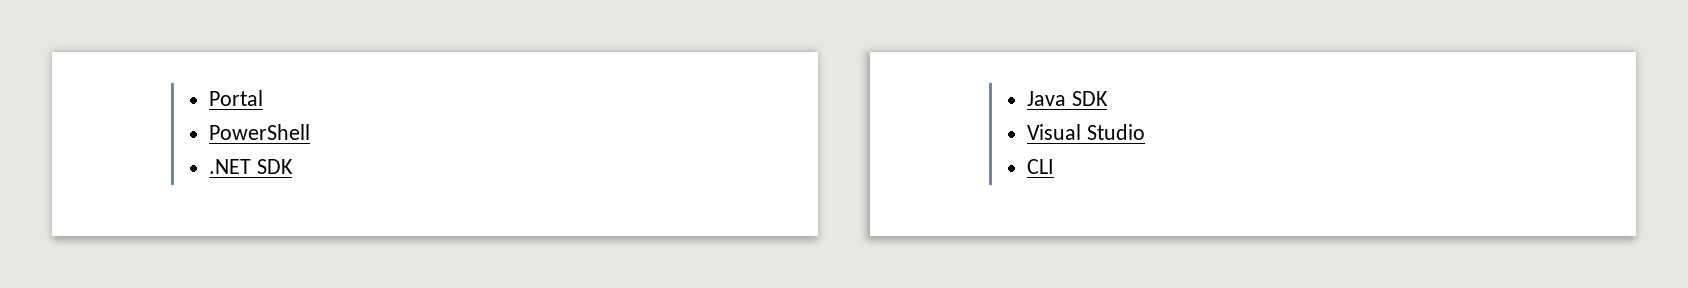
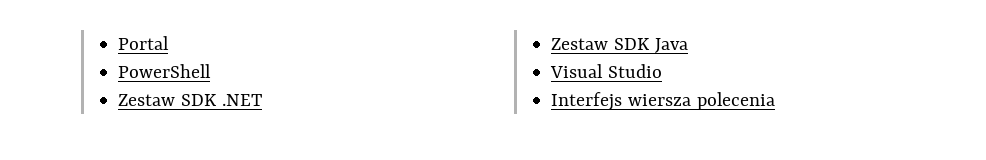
(311, 132) none -> [118,94,218,106] Zestaw SDK
[257,159,294,174] SDK // -> [551,38,651,50] // Zestaw SDK
[1072,91,1109,106] SDK -> (688, 45) none
[1027,159,1055,174] CLI -> [551,92,775,111] Interfejs wiersza polecenia

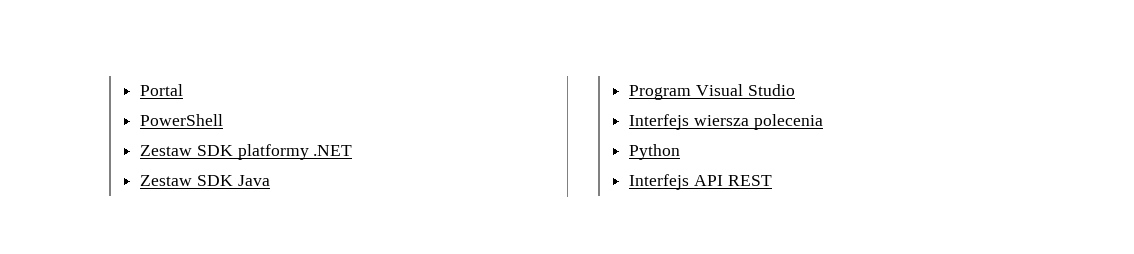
(218, 100) none -> [237,144,309,160] platformy
(688, 45) none -> [629,85,692,100] Program
(775, 101) none -> [629,144,681,160] [629,174,772,190] // Python // Interfejs API REST

